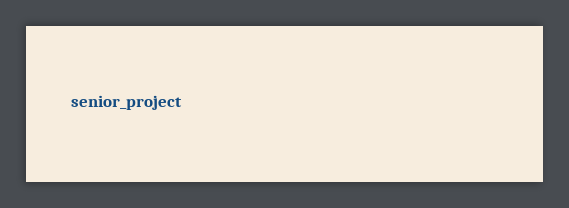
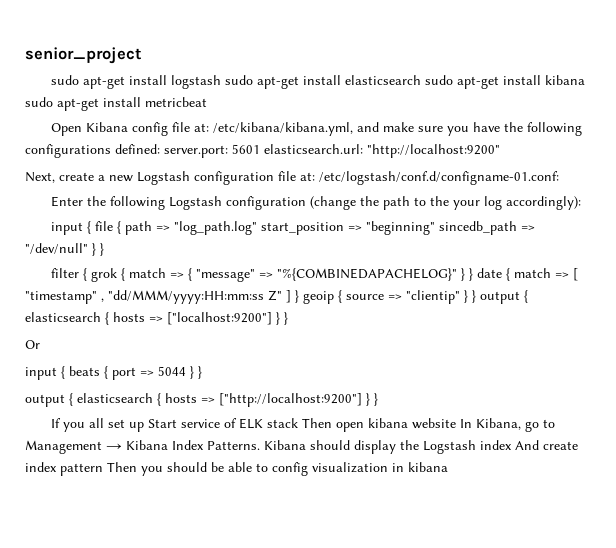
(182, 102) none -> [51,75,586,89] [25,97,207,111] [51,122,583,136] [25,144,500,158] [25,171,559,185] [51,196,582,210] [51,221,536,235] [25,243,104,256] [51,268,579,282] [25,290,528,304] [25,312,288,325] [25,340,40,349] [25,366,202,380] [25,393,378,407] [51,418,556,432] [25,440,578,454] [25,462,448,476] // sudo apt-get install logstash sudo apt-get install elasticsearch sudo apt-get install kibana sudo apt-get install metricbeat // Open Kibana config file at: /etc/kibana/kibana.yml, and make sure you have the following configurations defined: server.port: 5601 elasticsearch.url: "http://localhost:9200" // Next, create a new Logstash configuration file at: /etc/logstash/conf.d/configname-01.conf: // Enter the following Logstash configuration (change the path to the your log accordingly): // input { file { path => "log_path.log" start_position => "beginning" sincedb_path => "/dev/null" } } // filter { grok { match => { "message" => "%{COMBINEDAPACHELOG}" } } date { match => [ "timestamp" , "dd/MMM/yyyy:HH:mm:ss Z" ] } geoip { source => "clientip" } } output { elasticsearch { hosts => ["localhost:9200"] } } // Or // input { beats { port => 5044 } } // output { elasticsearch { hosts => ["http://localhost:9200"] } } // If you all set up Start service of ELK stack Then open kibana website In Kibana, go to Management → Kibana Index Patterns. Kibana should display the Logstash index And create index pattern Then you should be able to config visualization in kibana

